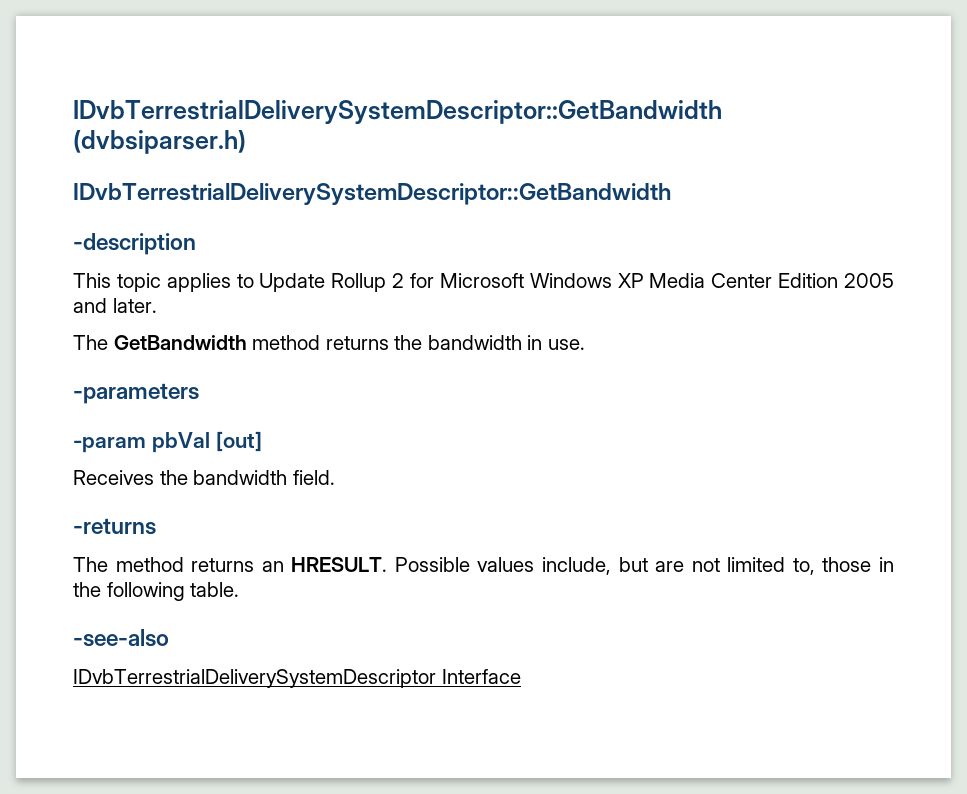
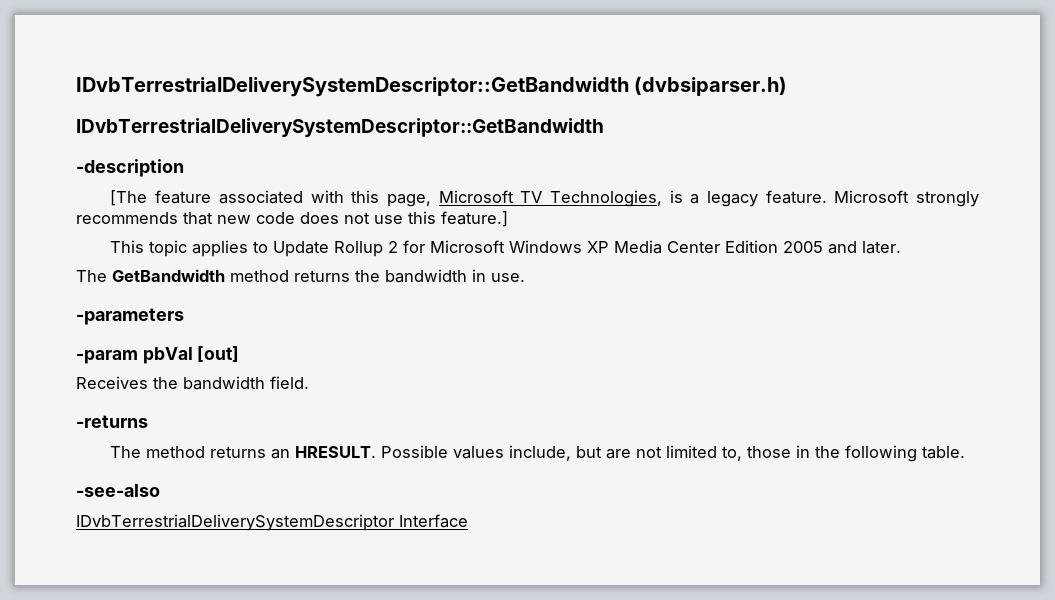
(196, 244) none -> [110,190,979,207] [76,211,508,227] // [The feature associated with this page, Microsoft TV Technologies, is a legacy feature. Microsoft strongly recommends that new code does not use this feature.]

